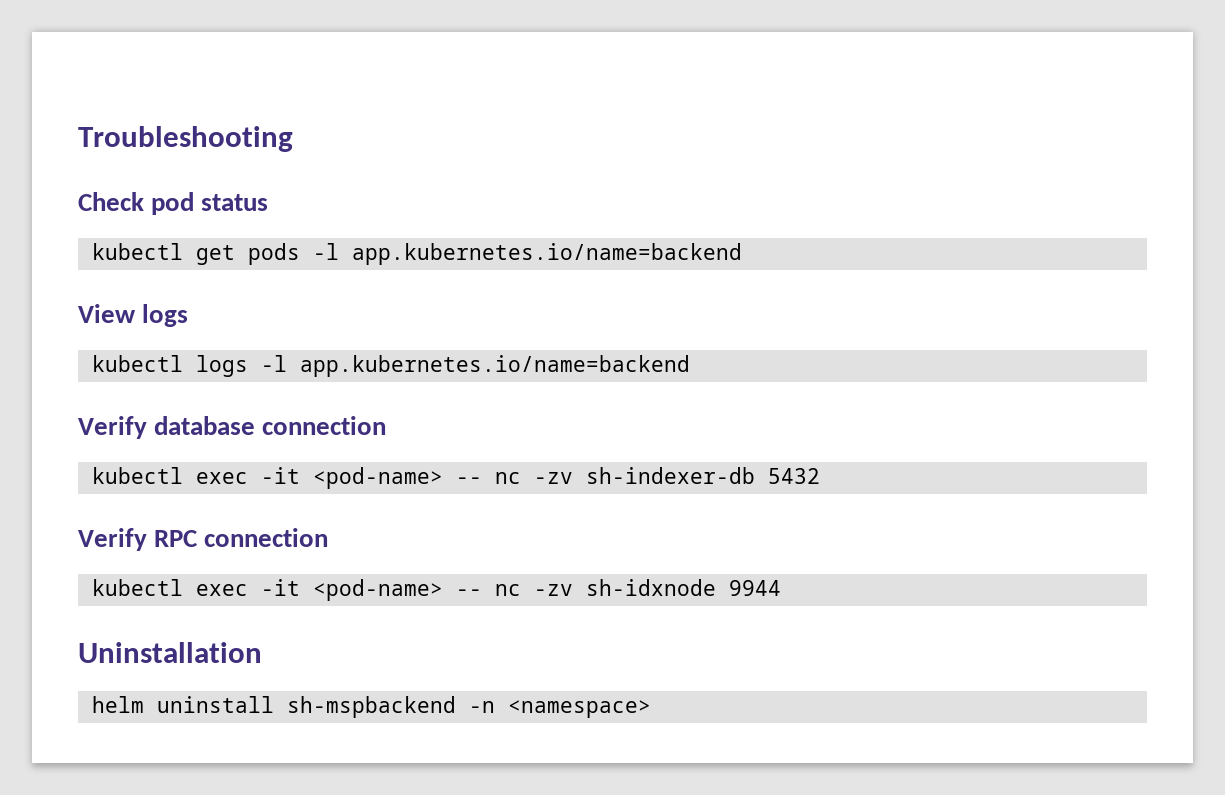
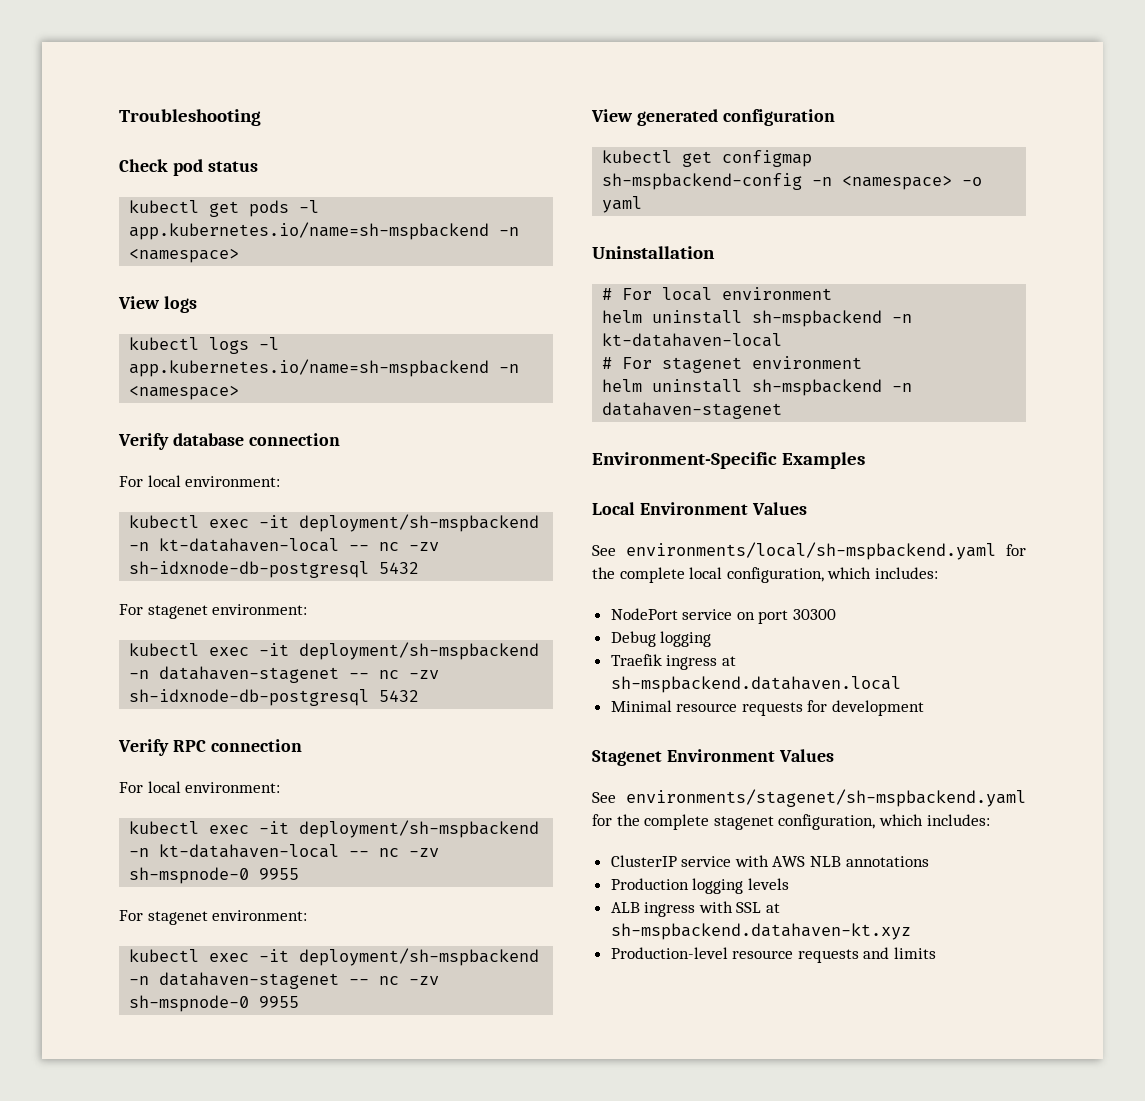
[351,243,742,265] app.kubernetes.io/name=backend -> [129,222,520,240] [129,248,240,263] app.kubernetes.io/name=sh-mspbackend -n <namespace>
[299,355,690,377] app.kubernetes.io/name=backend -> [129,359,520,377] [129,385,240,400] app.kubernetes.io/name=sh-mspbackend -n <namespace>
[91,467,755,489] // kubectl exec -it <pod-name> -- nc -zv sh-indexer-db -> [119,475,281,487] [129,514,540,532] [129,538,440,552] [129,561,420,578] [119,604,308,619] [129,642,540,660] [129,666,440,683] [129,689,370,706] // For local environment: // kubectl exec -it deployment/sh-mspbackend -n kt-datahaven-local -- nc -zv sh-idxnode-db-postgresql 5432 // For stagenet environment: // kubectl exec -it deployment/sh-mspbackend -n datahaven-stagenet -- nc -zv sh-idxnode-db-postgresql
[91,579,781,601] [78,642,262,663] [91,696,651,718] // kubectl exec -it <pod-name> -- nc -zv sh-idxnode 9944 // Uninstallation // helm uninstall sh-mspbackend -n <namespace> -> [119,781,281,793] [129,820,540,838] [129,844,440,858] [129,867,300,884] [119,910,308,925] [129,948,540,966] [129,972,440,989] [129,995,300,1012] [591,109,835,126] [602,150,813,167] [602,173,983,190] [602,196,643,213] [592,246,715,259] [602,287,833,301] [602,310,913,327] [602,333,783,347] [602,356,863,373] [602,379,913,396] [602,402,783,419] [592,452,865,469] [592,502,807,515] [592,542,1026,560] [592,567,938,583] [610,608,837,624] [610,631,712,647] [610,654,736,670] [610,676,901,693] [610,700,925,716] [592,749,834,766] [592,789,1026,807] [592,814,990,830] [610,855,929,867] [610,878,789,894] [610,901,781,917] [610,923,911,940] [610,947,937,963] // For local environment: // kubectl exec -it deployment/sh-mspbackend -n kt-datahaven-local -- nc -zv sh-mspnode-0 9955 // For stagenet environment: // kubectl exec -it deployment/sh-mspbackend -n datahaven-stagenet -- nc -zv sh-mspnode-0 9955 // View generated configuration // kubectl get configmap sh-mspbackend-config -n <namespace> -o yaml // Uninstallation // # For local environment // helm uninstall sh-mspbackend -n kt-datahaven-local // # For stagenet environment // helm uninstall sh-mspbackend -n datahaven-stagenet // Environment-Specific Examples // Local Environment Values // See environments/local/sh-mspbackend.yaml for the complete local configuration, which includes: // NodePort service on port 30300 // Debug logging // Traefik ingress at sh-mspbackend.datahaven.local // Minimal resource requests for development // Stagenet Environment Values // See environments/stagenet/sh-mspbackend.yaml for the complete stagenet configuration, which includes: // ClusterIP service with AWS NLB annotations // Production logging levels // ALB ingress with SSL at sh-mspbackend.datahaven-kt.xyz // Production-level resource requests and limits

